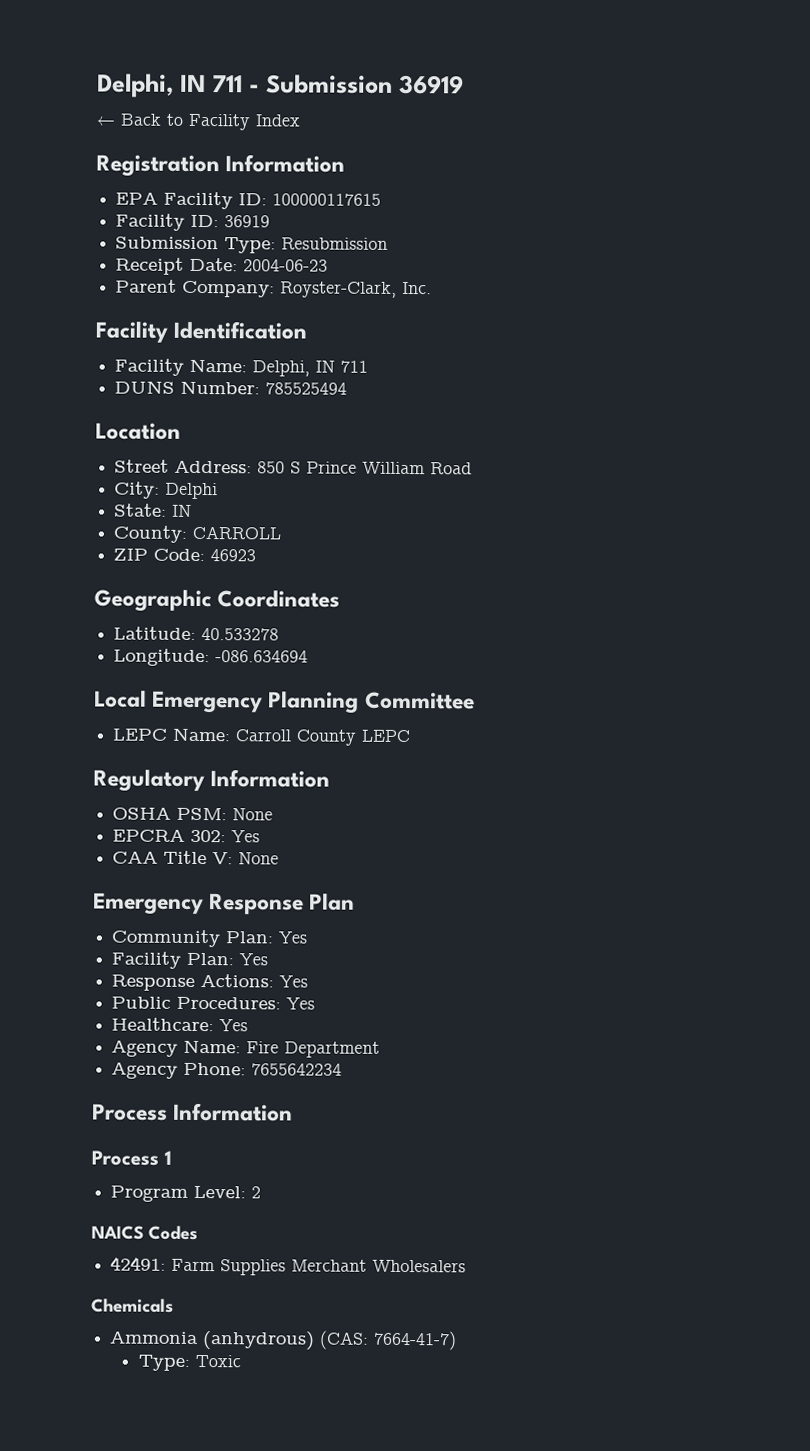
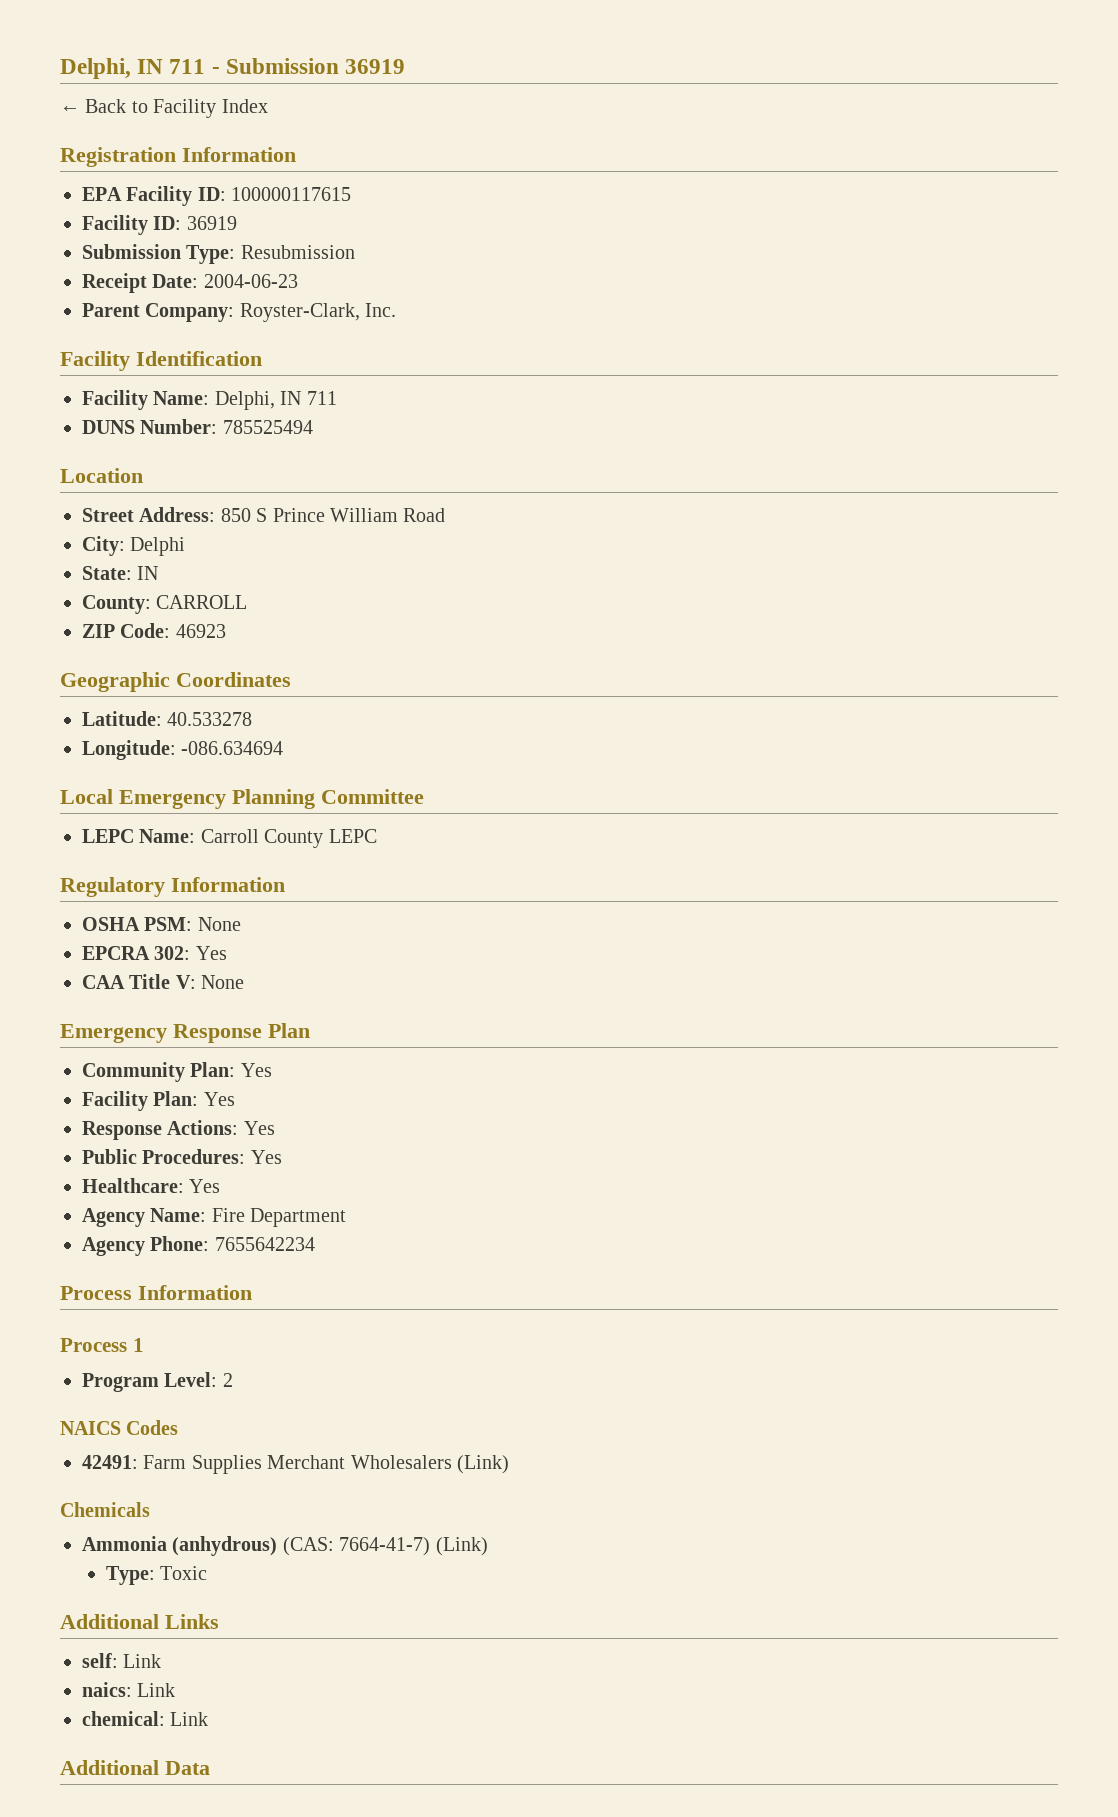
(467, 1266) none -> [457,1455,509,1474] (Link)
(458, 1340) none -> [435,1537,488,1556] (Link)
(241, 1361) none -> [60,1614,219,1629] [82,1653,162,1668] [82,1682,176,1697] [82,1711,209,1726] [60,1760,210,1775] // Additional Links // self: Link // naics: Link // chemical: Link // Additional Data

